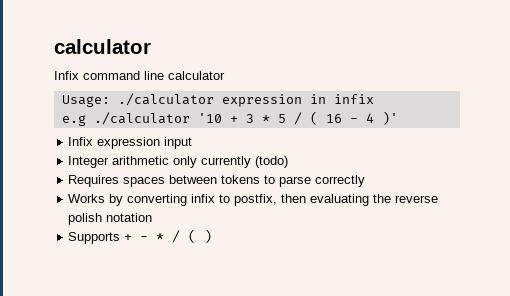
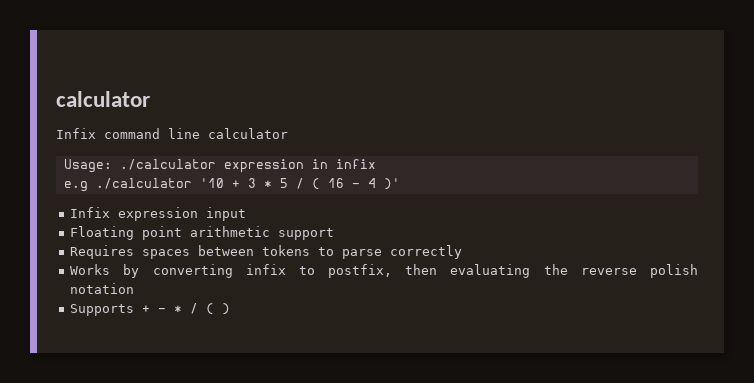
[68,156,289,168] Integer arithmetic only currently (todo) -> [70,226,335,240] Floating point arithmetic support

